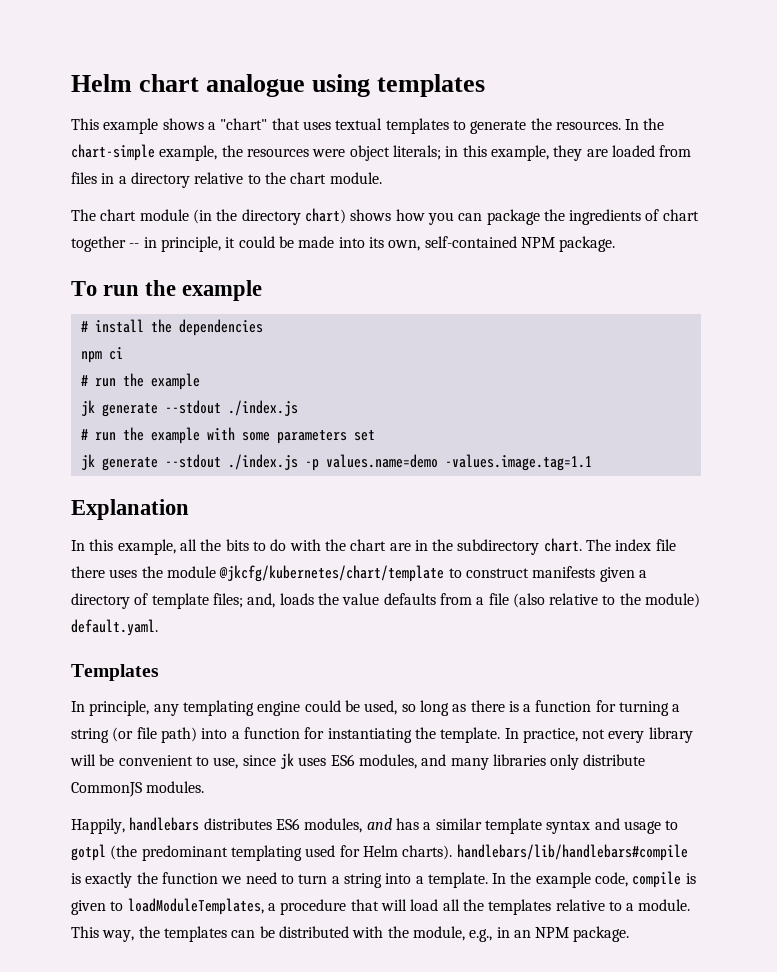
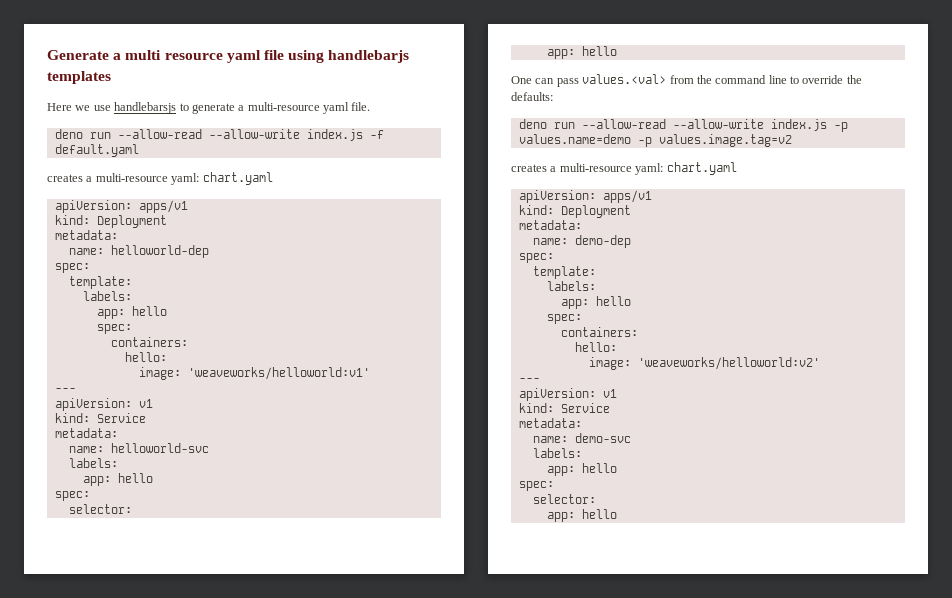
[71,74,486,97] [71,118,665,134] [71,144,692,161] [71,172,382,188] [71,208,699,225] [71,236,616,252] [71,280,263,301] [80,319,263,336] [80,347,123,363] [80,373,200,390] [80,400,298,417] [80,427,375,444] [80,454,592,471] [71,499,189,520] [71,538,676,555] [71,565,647,582] [71,593,701,609] [71,619,158,636] [71,664,159,681] [71,700,681,716] [71,727,693,743] [70,753,646,770] [71,781,205,797] [71,817,679,834] [71,844,688,861] [71,871,696,888] [71,898,691,915] [71,926,630,942] Helm chart analogue using templates // This example shows a "chart" that uses textual templates to generate the resources. In the chart-simple example, the resources were object literals; in this example, they are loaded from files in a directory relative to the chart module. // The chart module (in the directory chart) shows how you can package the ingredients of chart together -- in principle, it could be made into its own, self-contained NPM package. // To run the example // # install the dependencies // npm ci // # run the example // jk generate --stdout ./index.js // # run the example with some parameters set // jk generate --stdout ./index.js -p values.name=demo -values.image.tag=1.1 // Explanation // In this example, all the bits to do with the chart are in the subdirectory chart. The index file there uses the module @jkcfg/kubernetes/chart/template to construct manifests given a directory of template files; and, loads the value defaults from a file (also relative to the module) default.yaml. // Templates // In principle, any templating engine could be used, so long as there is a function for turning a string (or file path) into a function for instantiating the template. In practice, not every library will be convenient to use, since jk uses ES6 modules, and many libraries only distribute CommonJS modules. // Happily, handlebars distributes ES6 modules, and has a similar template syntax and usage to gotpl (the predominant templating used for Helm charts). handlebars/lib/handlebars#compile is exactly the function we need to turn a string into a template. In the example code, compile is given to loadModuleTemplates, a procedure that will load all the templates relative to a module. This way, the templates can be distributed with the module, e.g., in an NPM package. -> [47,50,410,63] [47,71,111,84] [47,102,371,114] [54,129,384,141] [54,144,139,157] [47,172,273,185] [54,200,188,213] [54,215,167,228] [54,230,118,240] [68,245,209,258] [54,263,90,273] [68,276,132,289] [82,291,132,301] [96,306,167,319] [96,324,132,334] [110,337,188,347] [124,352,167,362] [138,367,370,380] [54,388,76,392] [54,398,153,411] [54,413,146,423] [54,428,118,438] [68,443,209,453] [68,458,118,468] [82,473,153,486] [54,491,90,501] [68,504,132,514] [546,46,617,59] [511,74,862,87] [511,92,553,101] [518,119,848,132] [518,134,792,147] [511,162,737,175] [518,190,652,203] [518,205,631,218] [518,220,582,230] [532,235,631,248] [518,253,554,263] [532,266,596,279] [546,281,596,291] [560,296,631,309] [546,314,582,324] [560,327,638,337] [574,342,617,352] [588,357,820,370] [518,378,540,382] [518,388,617,401] [518,403,610,413] [518,418,582,428] [532,433,631,443] [532,448,582,458] [546,463,617,476] [518,481,554,491] [532,494,596,504] [546,509,617,522] Generate a multi resource yaml file using handlebarjs templates // Here we use handlebarsjs to generate a multi-resource yaml file. // deno run --allow-read --allow-write index.js -f default.yaml // creates a multi-resource yaml: chart.yaml // apiVersion: apps/v1 // kind: Deployment // metadata: // name: helloworld-dep // spec: // template: // labels: // app: hello // spec: // containers: // hello: // image: 'weaveworks/helloworld:v1' // --- // apiVersion: v1 // kind: Service // metadata: // name: helloworld-svc // labels: // app: hello // spec: // selector: // app: hello // One can pass values.<val> from the command line to override the defaults: // deno run --allow-read --allow-write index.js -p values.name=demo -p values.image.tag=v2 // creates a multi-resource yaml: chart.yaml // apiVersion: apps/v1 // kind: Deployment // metadata: // name: demo-dep // spec: // template: // labels: // app: hello // spec: // containers: // hello: // image: 'weaveworks/helloworld:v2' // --- // apiVersion: v1 // kind: Service // metadata: // name: demo-svc // labels: // app: hello // spec: // selector: // app: hello

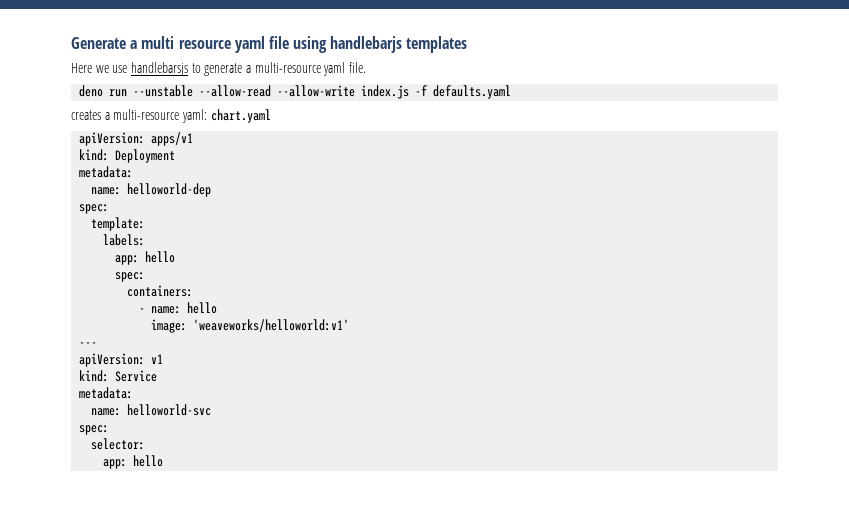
(111, 135) none -> [133,85,194,97] --unstable
[54,144,139,157] default.yaml -> [433,85,512,99] defaults.yaml
[124,352,167,362] hello: -> [139,302,218,314] - name: hello
[68,458,118,468] [82,473,153,486] [54,491,90,501] [68,504,132,514] [546,46,617,59] [511,74,862,87] [511,92,553,101] [518,119,848,132] [518,134,792,147] [511,162,737,175] [518,190,652,203] [518,205,631,218] [518,220,582,230] [532,235,631,248] [518,253,554,263] [532,266,596,279] [546,281,596,291] [560,296,631,309] [546,314,582,324] [560,327,638,337] [574,342,617,352] [588,357,820,370] [518,378,540,382] [518,388,617,401] [518,403,610,413] [518,418,582,428] [532,433,631,443] [532,448,582,458] [546,463,617,476] [518,481,554,491] [532,494,596,504] [546,509,617,522] // labels: // app: hello // spec: // selector: // app: hello // One can pass values.<val> from the command line to override the defaults: // deno run --allow-read --allow-write index.js -p values.name=demo -p values.image.tag=v2 // creates a multi-resource yaml: chart.yaml // apiVersion: apps/v1 // kind: Deployment // metadata: // name: demo-dep // spec: // template: // labels: // app: hello // spec: // containers: // hello: // image: 'weaveworks/helloworld:v2' // --- // apiVersion: v1 // kind: Service // metadata: // name: demo-svc // labels: // app: hello // spec: // selector: // app: hello -> [79,425,110,435] [91,438,146,450] [103,455,164,469] // spec: // selector: // app: hello

